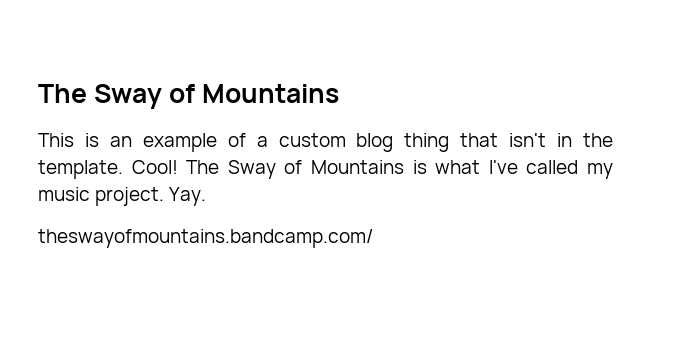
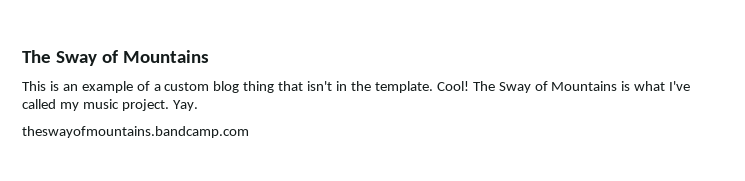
[38,229,373,248] theswayofmountains.bandcamp.com/ -> [22,126,249,138] theswayofmountains.bandcamp.com

